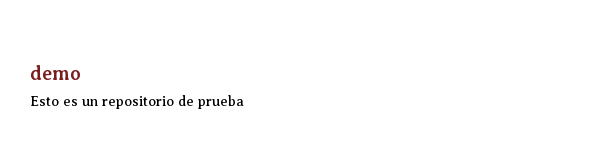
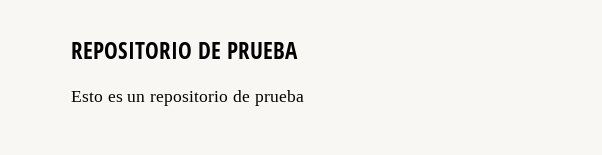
[30,65,81,80] demo -> [71,42,299,59] REPOSITORIO DE PRUEBA

